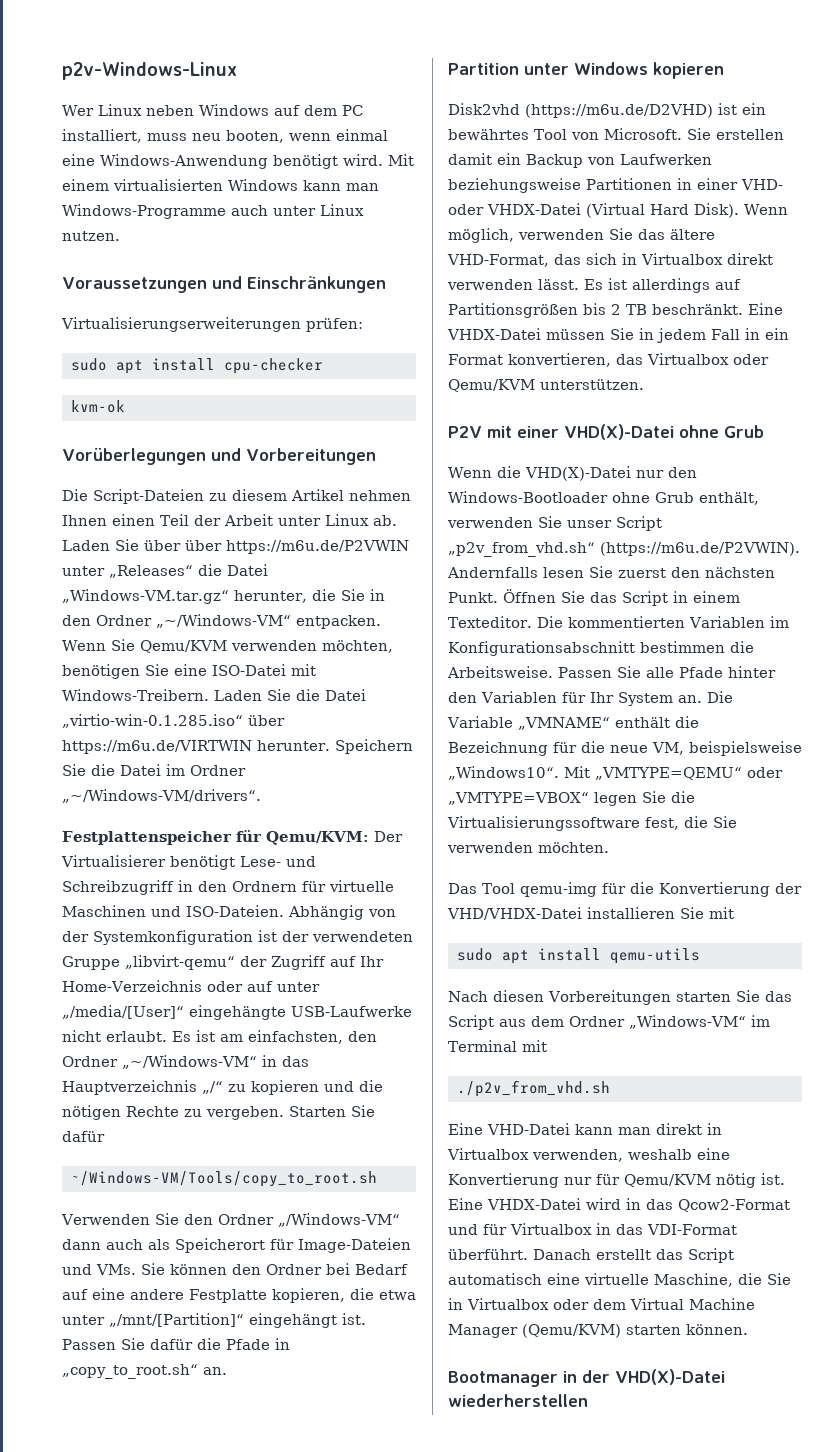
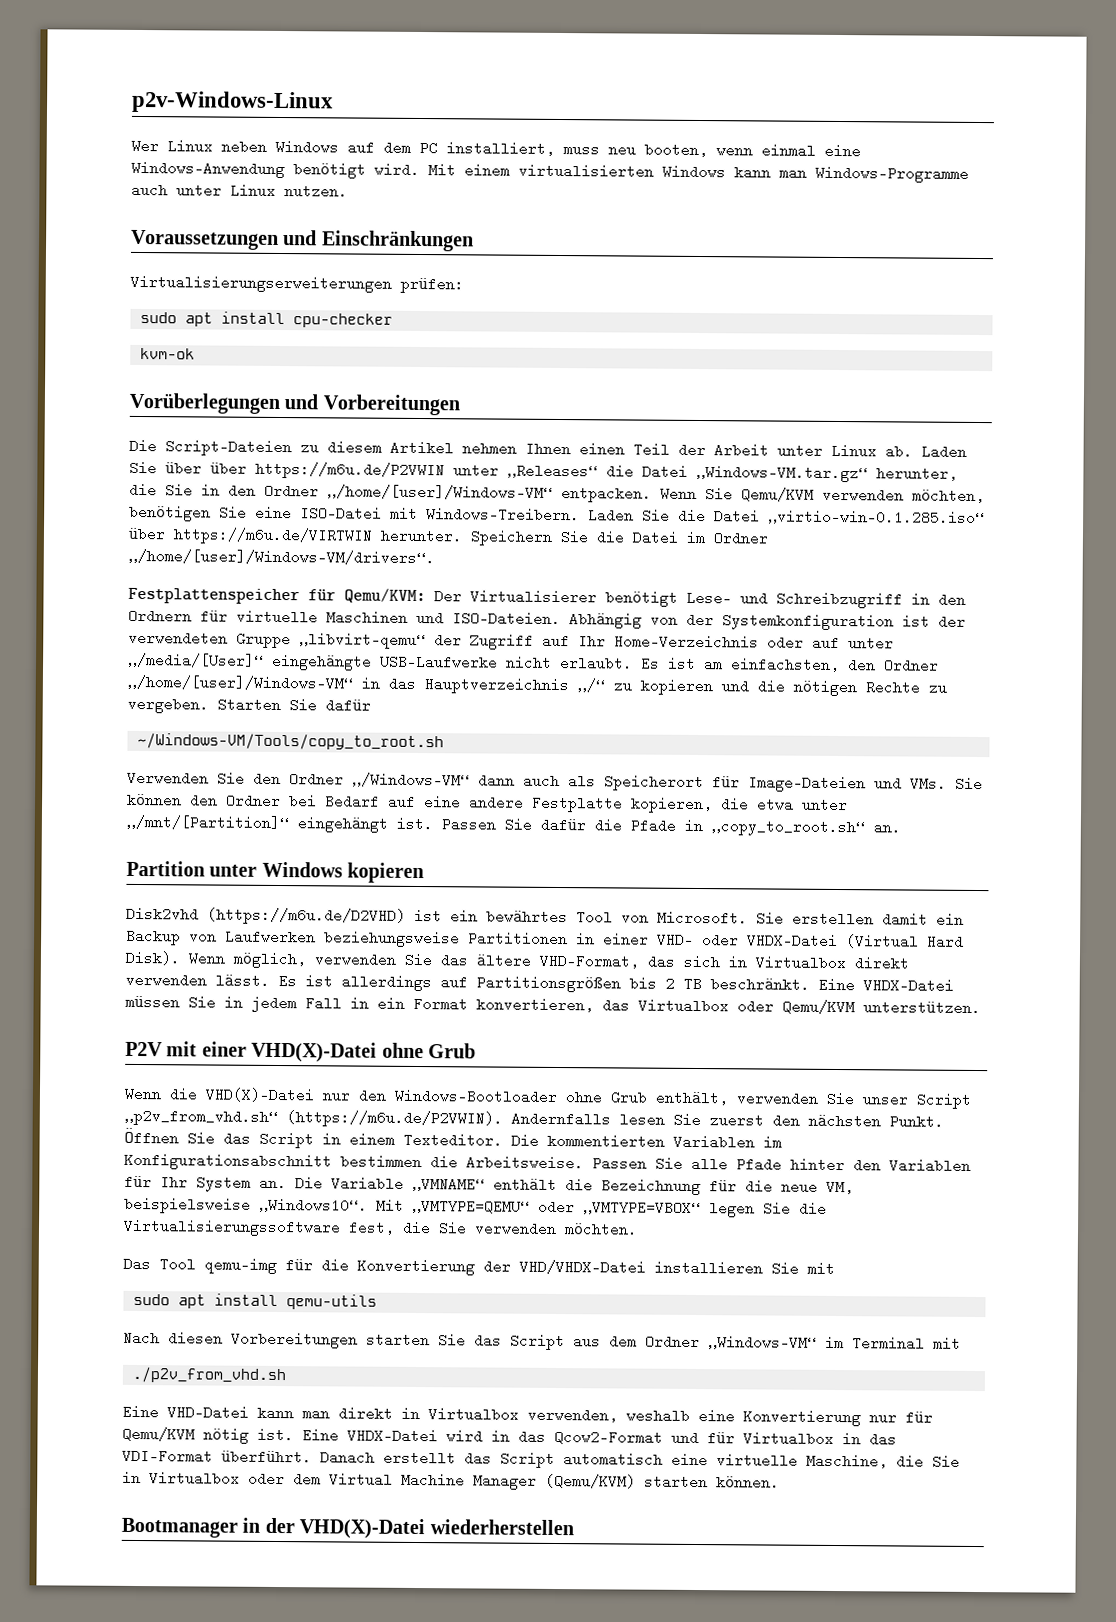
[156,614,291,628] „~/Windows-VM“ -> [327,484,553,500] „/home/[user]/Windows-VM“
[62,789,261,803] „~/Windows-VM/drivers“. -> [128,548,435,566] „/home/[user]/Windows-VM/drivers“.
[122,1055,257,1069] „~/Windows-VM“ -> [127,674,353,691] „/home/[user]/Windows-VM“

